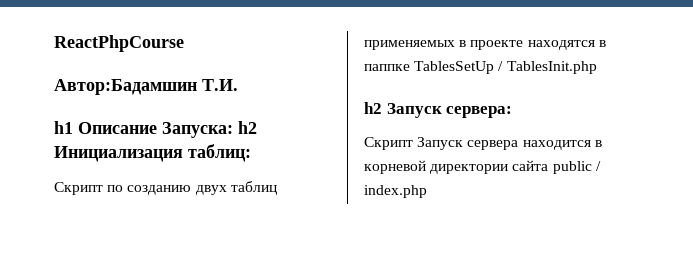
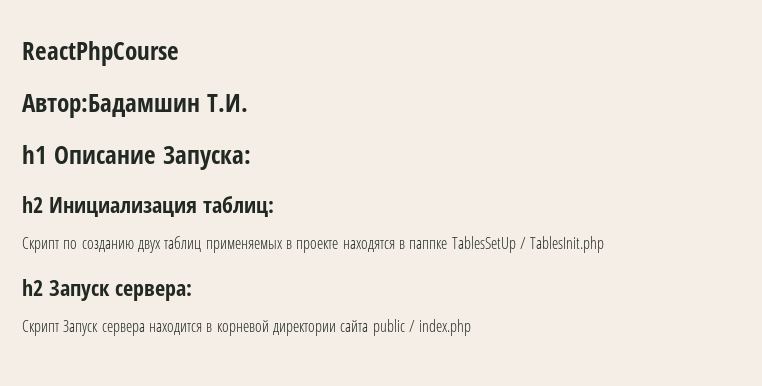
(233, 130) none -> (251, 158) //

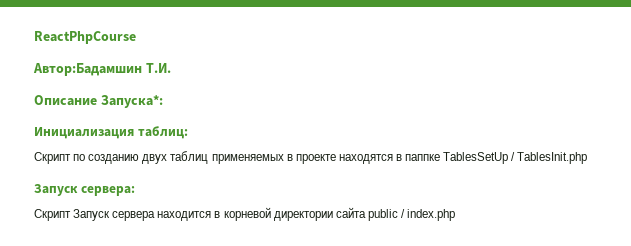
[22,145,251,170] [22,196,43,213] h1 Описание Запуска: // h2 -> [34,95,163,108] Описание Запуска*: //
[22,279,43,296] h2 -> (588, 158) none

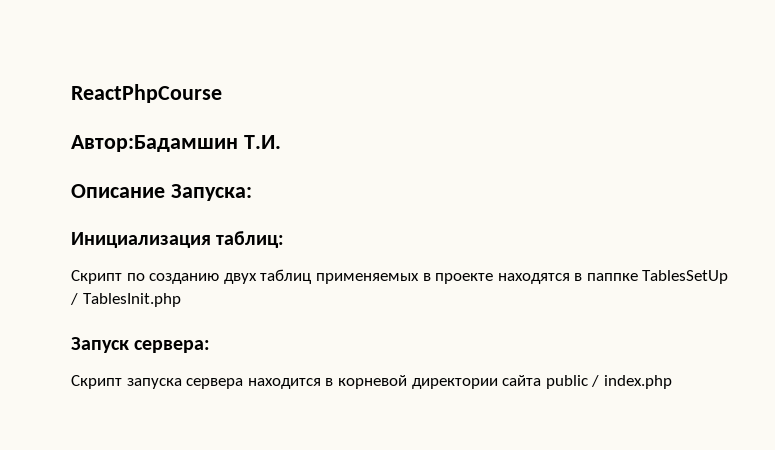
[100,95,163,108] Запуска*: -> [170,184,252,201] Запуска:
[73,209,111,221] Запуск -> [126,378,182,389] запуска

